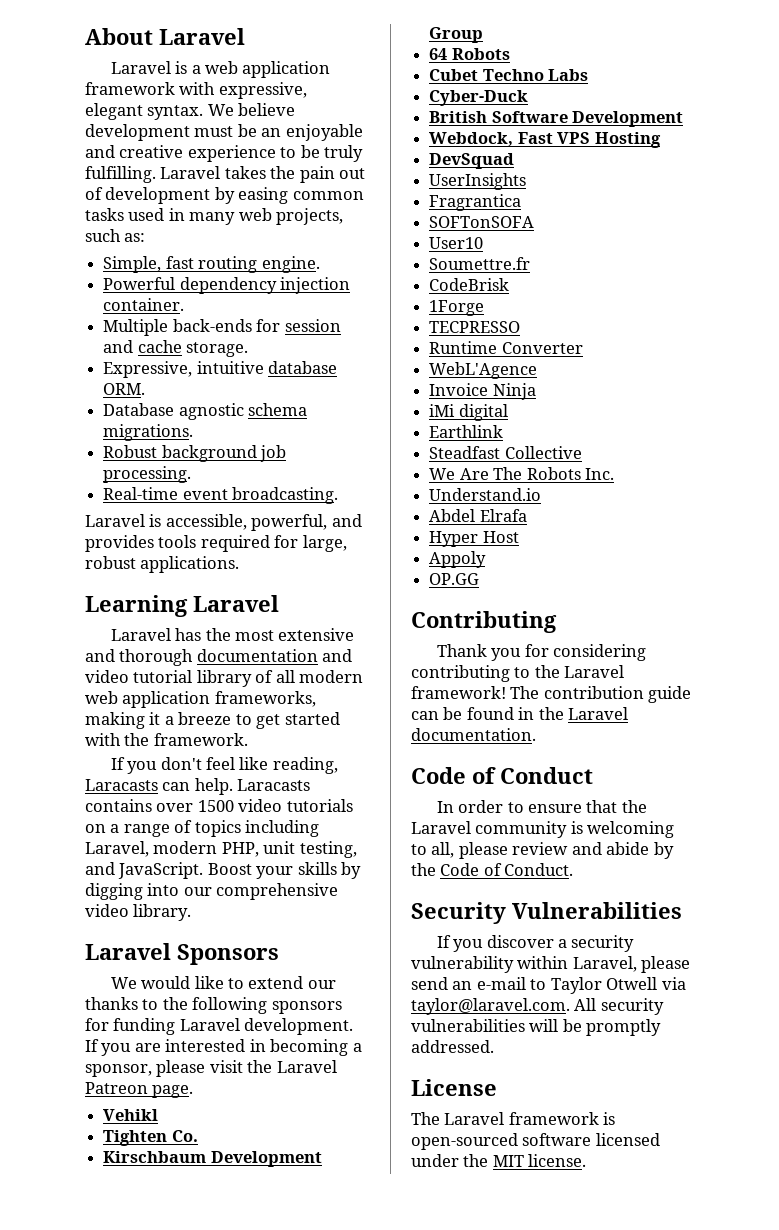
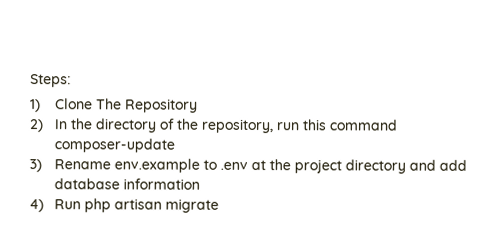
[85,28,245,45] [110,61,331,78] [85,82,307,99] [85,103,296,120] [85,124,363,141] [85,145,364,162] [85,166,366,183] [85,187,364,204] [85,208,344,225] [85,229,146,242] [103,256,320,273] [103,277,351,294] [103,298,185,311] [103,319,341,336] [103,340,249,357] [103,361,338,378] [103,383,146,395] [103,403,308,420] [103,424,194,441] [103,445,287,462] [103,466,192,483] [103,487,339,504] [85,514,362,531] [85,535,347,552] [85,556,240,573] [85,595,279,617] [110,628,355,641] [85,649,353,666] [85,670,364,687] [85,691,316,708] [85,712,340,729] [85,733,248,746] [110,757,338,774] [85,778,311,795] [85,799,353,812] [85,820,320,837] [85,841,357,858] [85,862,362,879] [85,883,339,900] [85,904,192,921] [85,943,279,965] [110,976,336,989] [85,997,342,1014] [85,1018,354,1035] [85,1039,362,1056] [85,1060,337,1077] [85,1082,194,1098] [103,1109,159,1121] [103,1130,198,1146] [103,1151,322,1167] [429,27,484,43] [429,48,510,60] [429,69,589,81] [429,90,529,106] [429,111,684,127] [429,132,661,148] [429,153,515,169] [429,173,527,190] [429,194,522,211] [429,216,535,228] [429,237,484,249] [429,257,531,270] [429,278,510,291] [429,300,485,316] [429,321,521,333] [429,341,583,354] [429,362,538,379] [429,383,536,400] [429,404,508,421] [429,425,504,438] [429,446,582,459] [429,467,614,480] [429,488,542,501] [429,509,527,522] [429,531,519,547] [429,551,487,568] [429,573,480,585] [411,611,557,633] [436,644,647,661] [411,665,625,682] [411,686,692,703] [411,707,629,720] [411,728,536,741] [411,767,593,784] [436,800,647,813] [411,821,675,838] [411,842,674,859] [411,863,574,876] [411,902,682,924] [436,935,635,952] [411,956,691,973] [411,977,686,994] [411,998,664,1015] [411,1019,662,1036] [411,1040,494,1053] [411,1079,497,1096] [411,1112,616,1125] [411,1133,660,1150] [411,1154,587,1167] About Laravel // Laravel is a web application framework with expressive, elegant syntax. We believe development must be an enjoyable and creative experience to be truly fulfilling. Laravel takes the pain out of development by easing common tasks used in many web projects, such as: // Simple, fast routing engine. // Powerful dependency injection container. // Multiple back-ends for session and cache storage. // Expressive, intuitive database ORM. // Database agnostic schema migrations. // Robust background job processing. // Real-time event broadcasting. // Laravel is accessible, powerful, and provides tools required for large, robust applications. // Learning Laravel // Laravel has the most extensive and thorough documentation and video tutorial library of all modern web application frameworks, making it a breeze to get started with the framework. // If you don't feel like reading, Laracasts can help. Laracasts contains over 1500 video tutorials on a range of topics including Laravel, modern PHP, unit testing, and JavaScript. Boost your skills by digging into our comprehensive video library. // Laravel Sponsors // We would like to extend our thanks to the following sponsors for funding Laravel development. If you are interested in becoming a sponsor, please visit the Laravel Patreon page. // Vehikl // Tighten Co. // Kirschbaum Development Group // 64 Robots // Cubet Techno Labs // Cyber-Duck // British Software Development // Webdock, Fast VPS Hosting // DevSquad // UserInsights // Fragrantica // SOFTonSOFA // User10 // Soumettre.fr // CodeBrisk // 1Forge // TECPRESSO // Runtime Converter // WebL'Agence // Invoice Ninja // iMi digital // Earthlink // Steadfast Collective // We Are The Robots Inc. // Understand.io // Abdel Elrafa // Hyper Host // Appoly // OP.GG // Contributing // Thank you for considering contributing to the Laravel framework! The contribution guide can be found in the Laravel documentation. // Code of Conduct // In order to ensure that the Laravel community is welcoming to all, please review and abide by the Code of Conduct. // Security Vulnerabilities // If you discover a security vulnerability within Laravel, please send an e-mail to Taylor Otwell via taylor@laravel.com. All security vulnerabilities will be promptly addressed. // License // The Laravel framework is open-sourced software licensed under the MIT license. -> [30,74,71,88] [30,98,199,113] [29,118,398,134] [54,138,176,153] [29,158,468,174] [54,178,201,190] [29,198,220,213] Steps: // 1) Clone The Repository // 2) In the directory of the repository, run this command composer-update // 3) Rename env.example to .env at the project directory and add database information // 4) Run php artisan migrate

